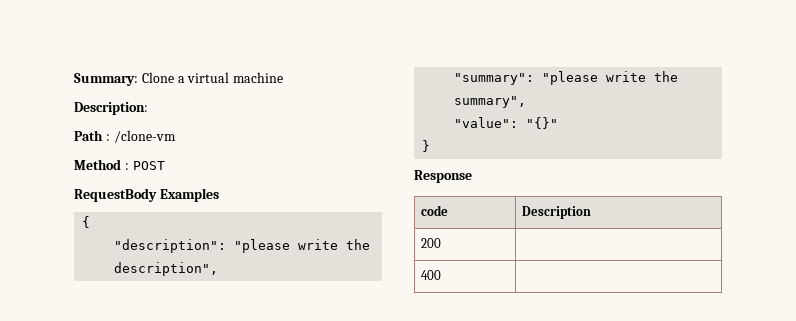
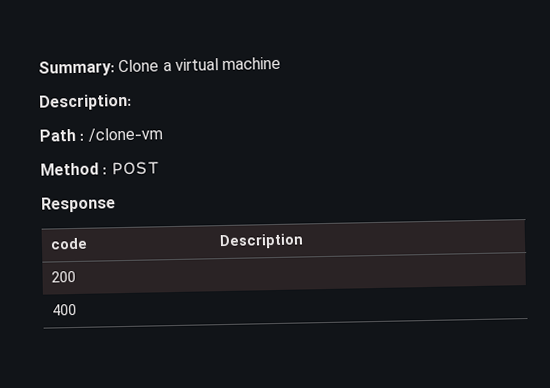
[74,188,219,202] [82,216,91,228] [114,239,371,253] [114,262,219,276] [454,71,679,85] [454,96,527,108] [454,117,559,129] [422,140,431,152] // RequestBody Examples // { // "description": "please write the description", // "summary": "please write the summary", // "value": "{}" // } -> (160, 168) none

